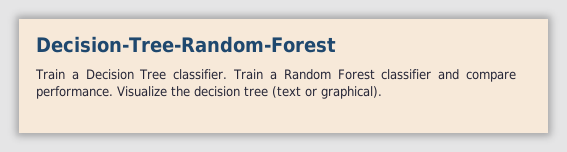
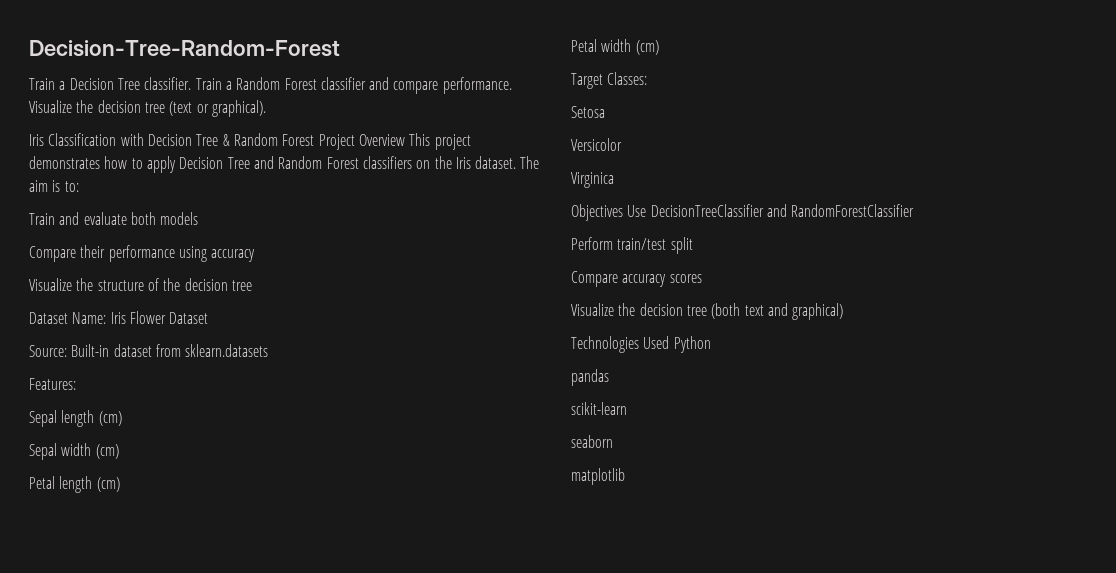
(382, 92) none -> [29,133,471,150] [29,156,540,173] [29,180,79,192] [29,212,199,225] [29,245,256,262] [29,278,252,291] [29,311,209,324] [29,344,269,357] [29,378,76,390] [29,410,122,427] [29,443,119,460] [29,476,120,493] [571,39,659,55] [571,72,648,89] [571,106,605,118] [571,138,622,151] [571,172,614,188] [571,204,915,221] [571,237,693,254] [571,271,702,287] [571,303,844,320] [571,336,711,353] [571,369,609,386] [571,402,627,415] [571,435,613,448] [571,468,625,485] // Iris Classification with Decision Tree & Random Forest Project Overview This project demonstrates how to apply Decision Tree and Random Forest classifiers on the Iris dataset. The aim is to: // Train and evaluate both models // Compare their performance using accuracy // Visualize the structure of the decision tree // Dataset Name: Iris Flower Dataset // Source: Built-in dataset from sklearn.datasets // Features: // Sepal length (cm) // Sepal width (cm) // Petal length (cm) // Petal width (cm) // Target Classes: // Setosa // Versicolor // Virginica // Objectives Use DecisionTreeClassifier and RandomForestClassifier // Perform train/test split // Compare accuracy scores // Visualize the decision tree (both text and graphical) // Technologies Used Python // pandas // scikit-learn // seaborn // matplotlib

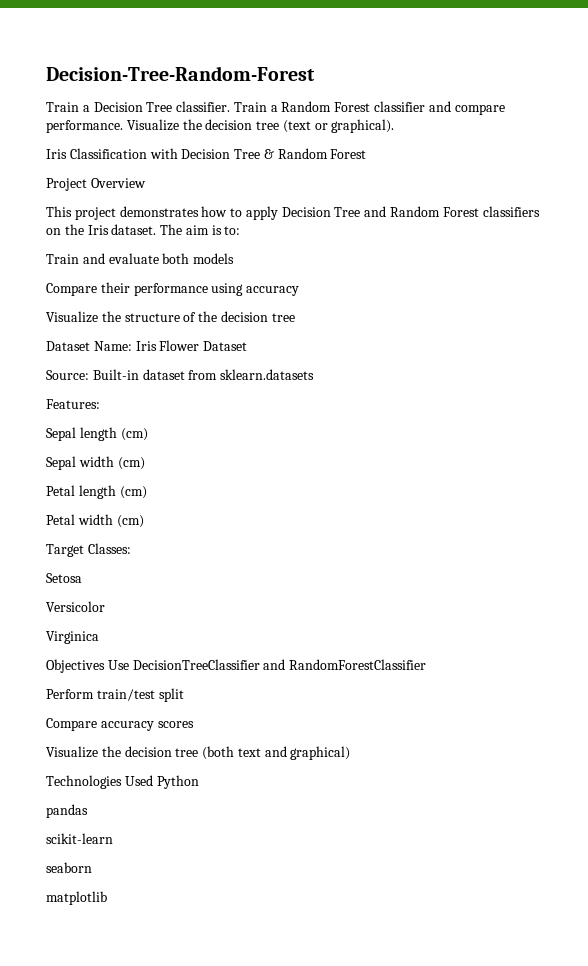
(315, 140) none -> (367, 154) //
(405, 140) none -> (146, 183) //

